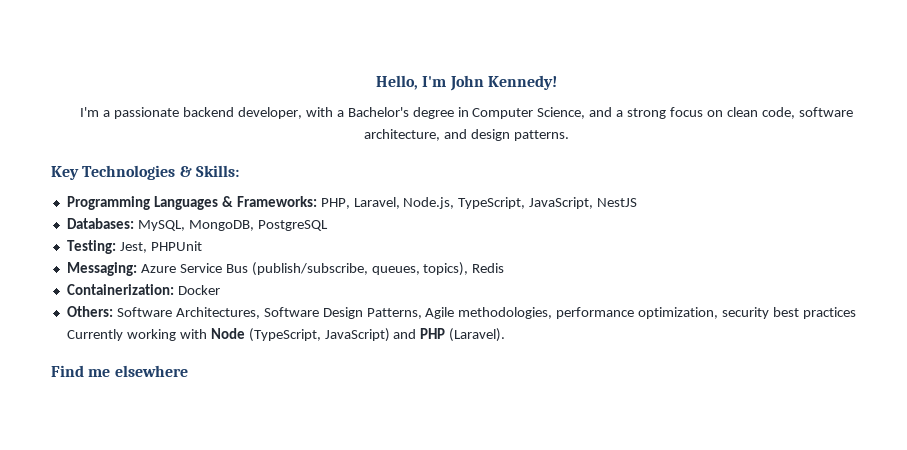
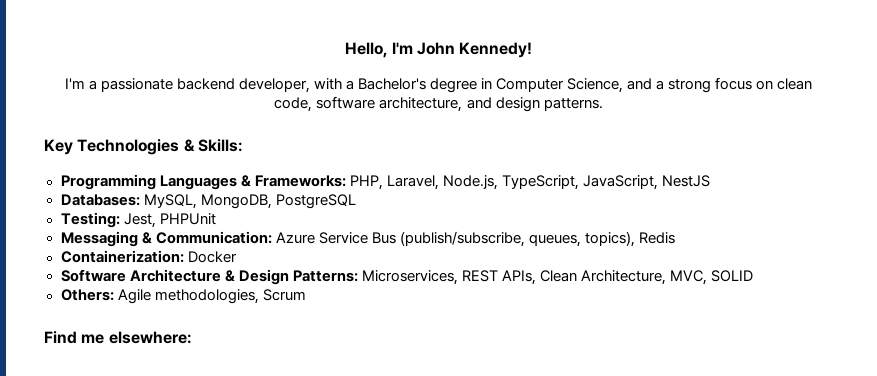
[66,262,137,276] Messaging: -> [60,231,272,247] Messaging & Communication:
[66,306,856,319] [66,328,506,342] Others: Software Architectures, Software Design Patterns, Agile methodologies, performance optimization, security best practices Currently working with Node (TypeScript, JavaScript) and PHP (Laravel). -> [60,269,754,285] [60,289,306,304] Software Architecture & Design Patterns: Microservices, REST APIs, Clean Architecture, MVC, SOLID // Others: Agile methodologies, Scrum
[114,365,188,377] elsewhere -> [108,331,192,344] elsewhere:

